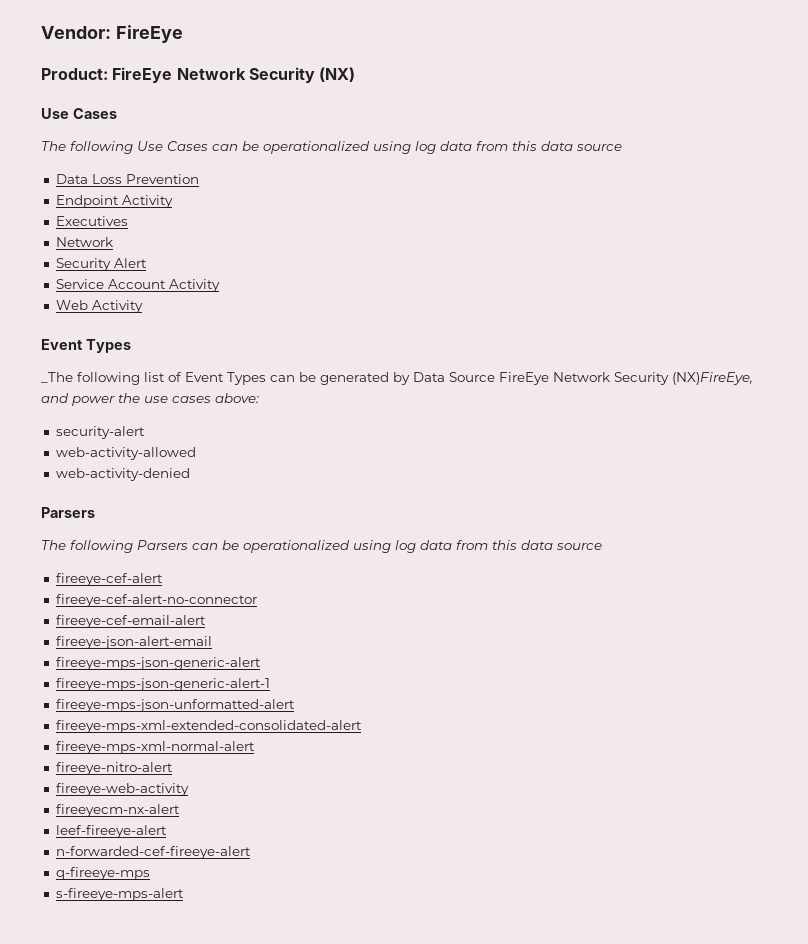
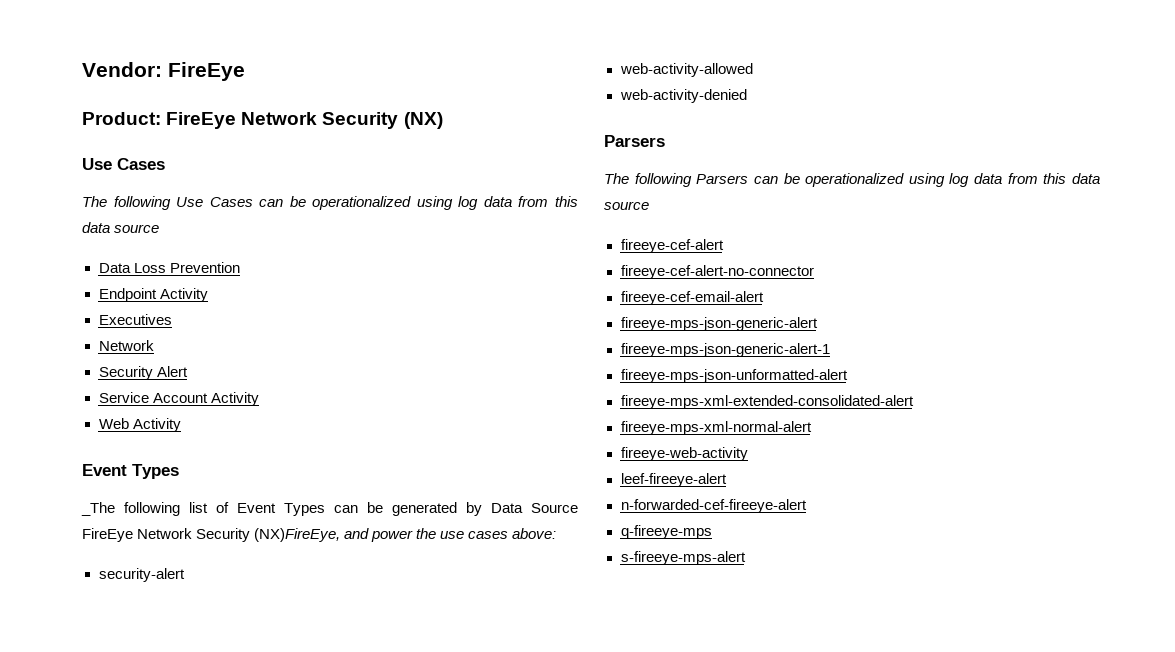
[55,636,212,649] // fireeye-json-alert-email -> (764, 298) none
[55,762,173,775] // fireeye-nitro-alert -> (812, 428) none
[55,804,180,817] // fireeyecm-nx-alert -> (748, 454) none

